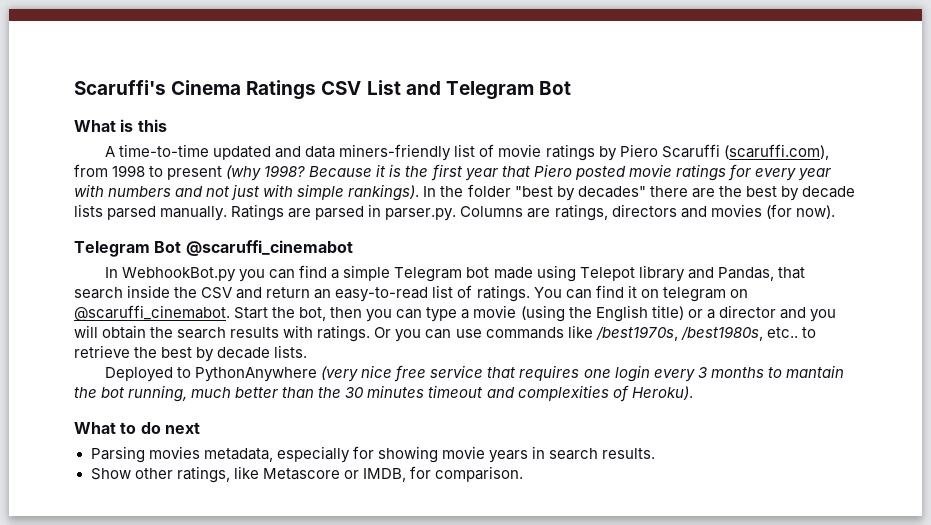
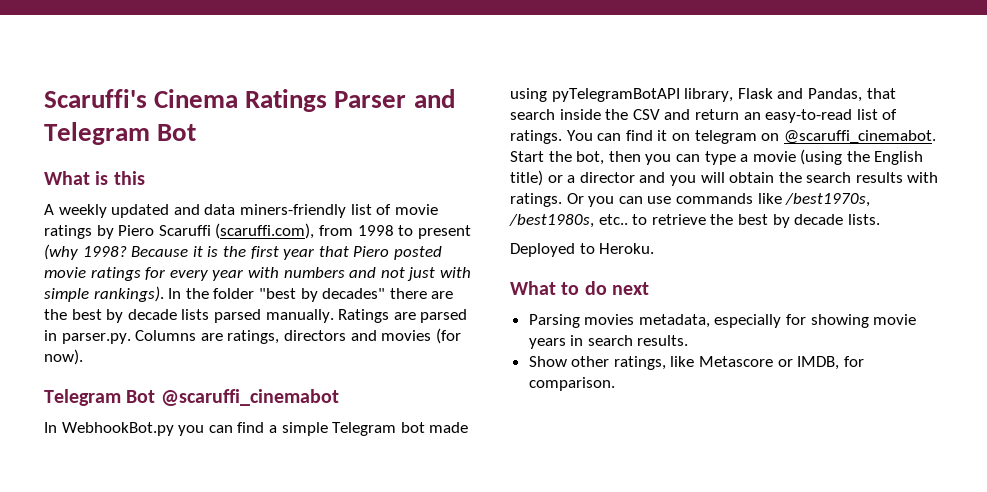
[321,80,401,95] CSV List -> [334,91,407,108] Parser
[119,144,210,157] time-to-time -> [58,204,107,218] weekly
[579,265,685,282] Telepot library -> [551,88,773,102] pyTelegramBotAPI library, Flask
[195,365,844,382] [74,385,693,402] PythonAnywhere (very nice free service that requires one login every 3 months to mantain the bot running, much better than the 30 minutes timeout and complexities of Heroku). -> [599,243,655,254] Heroku.

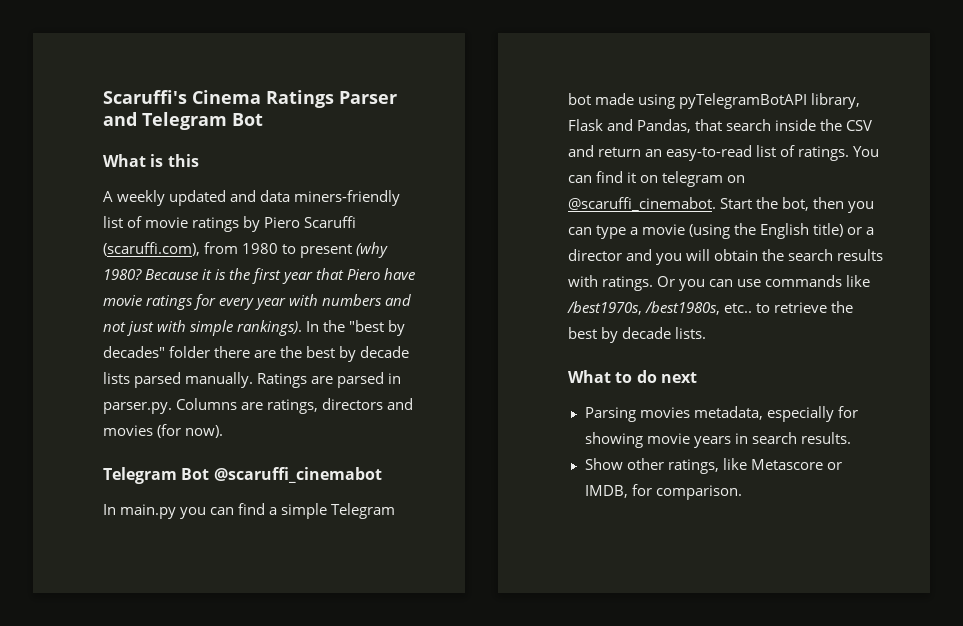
[357,225,394,236] 1998 -> [242,243,279,254] 1980
[82,246,127,257] 1998? -> [103,269,142,280] 1980?
[393,246,442,260] posted -> [384,268,416,280] have
[213,288,255,299] folder -> (346, 326) none
(386, 293) none -> [169,346,211,358] folder
[61,422,174,436] WebhookBot.py -> [120,504,177,519] main.py
[510,243,655,257] // Deployed to Heroku. -> (707, 333) none

